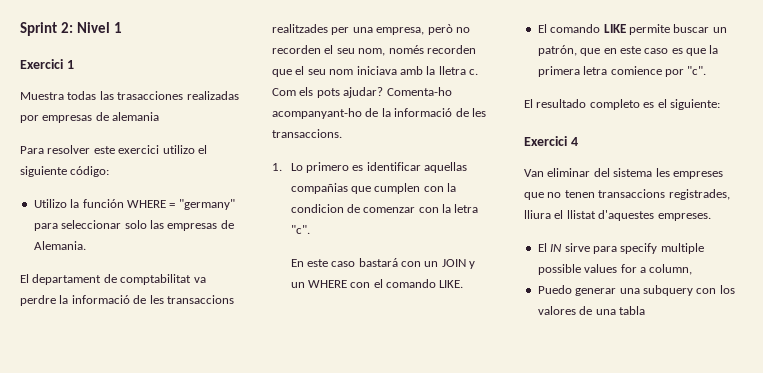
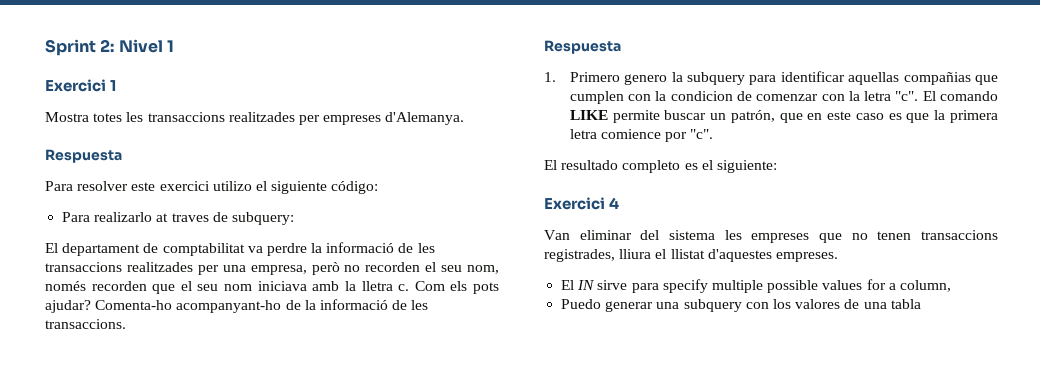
[20,91,239,100] [20,112,160,123] Muestra todas las trasacciones realizadas por empresas de alemania -> [45,112,465,125] [45,149,122,163] Mostra totes les transaccions realitzades per empreses d'Alemanya. // Respuesta
[33,199,235,210] [33,220,234,231] [33,241,86,250] Utilizo la función WHERE = "germany" para seleccionar solo las empresas de Alemania. -> [62,212,294,225] Para realizarlo at traves de subquery:
(342, 133) none -> [544,40,621,54] // Respuesta
[290,162,364,173] Lo primero es -> [569,72,777,85] Primero genero la subquery para
[290,258,476,269] [290,279,464,288] // En este caso bastará con un JOIN y un WHERE con el comando LIKE. // -> (919, 96) none

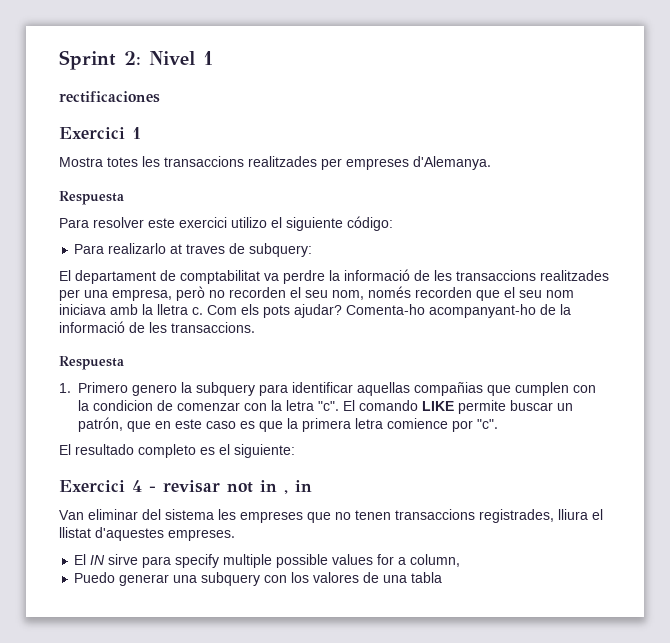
(174, 46) none -> [59,91,160,103] // rectificaciones
(620, 203) none -> [149,480,312,494] - revisar not in , in

